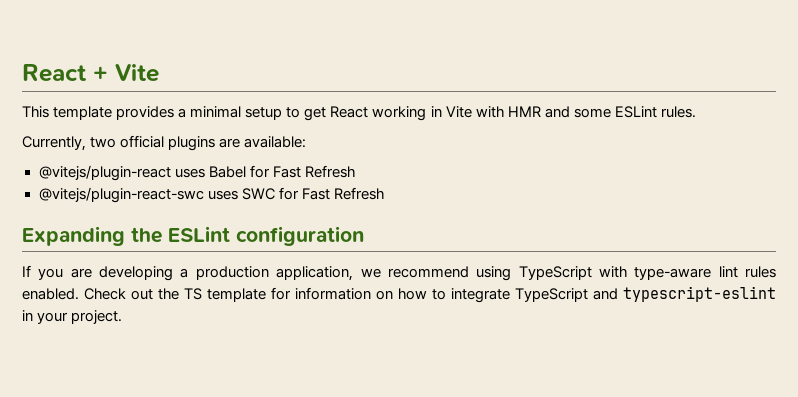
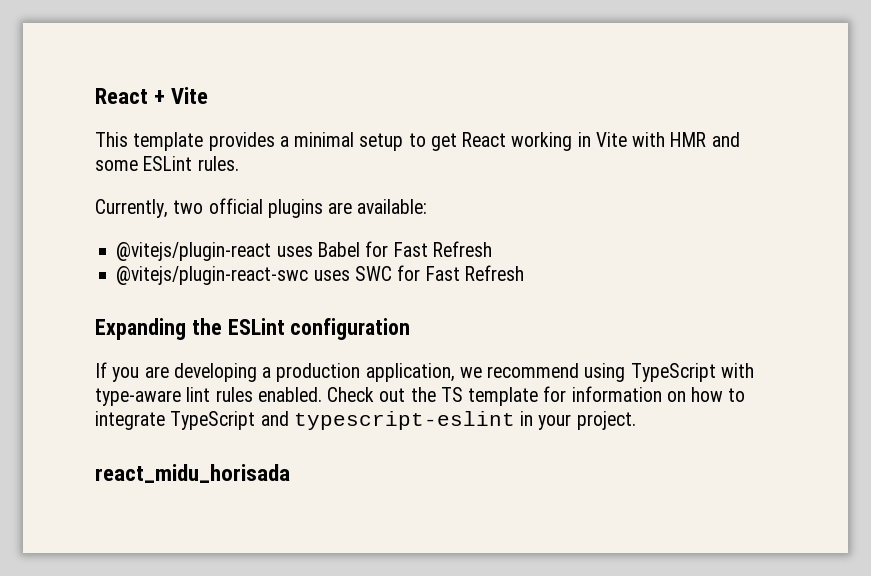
(123, 317) none -> [95,464,290,483] // react_midu_horisada

